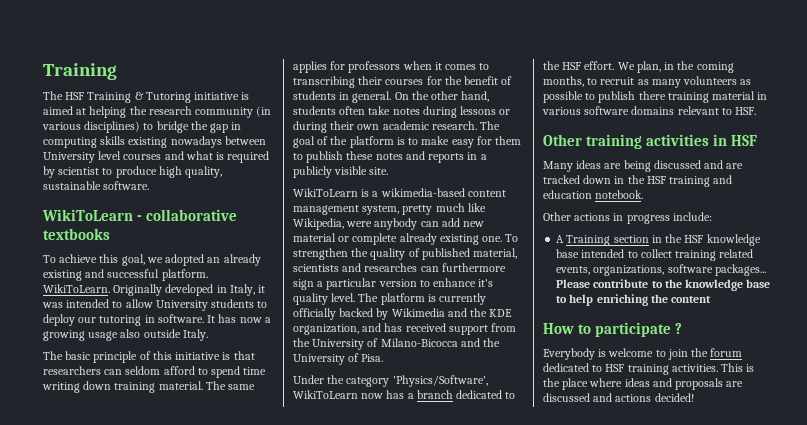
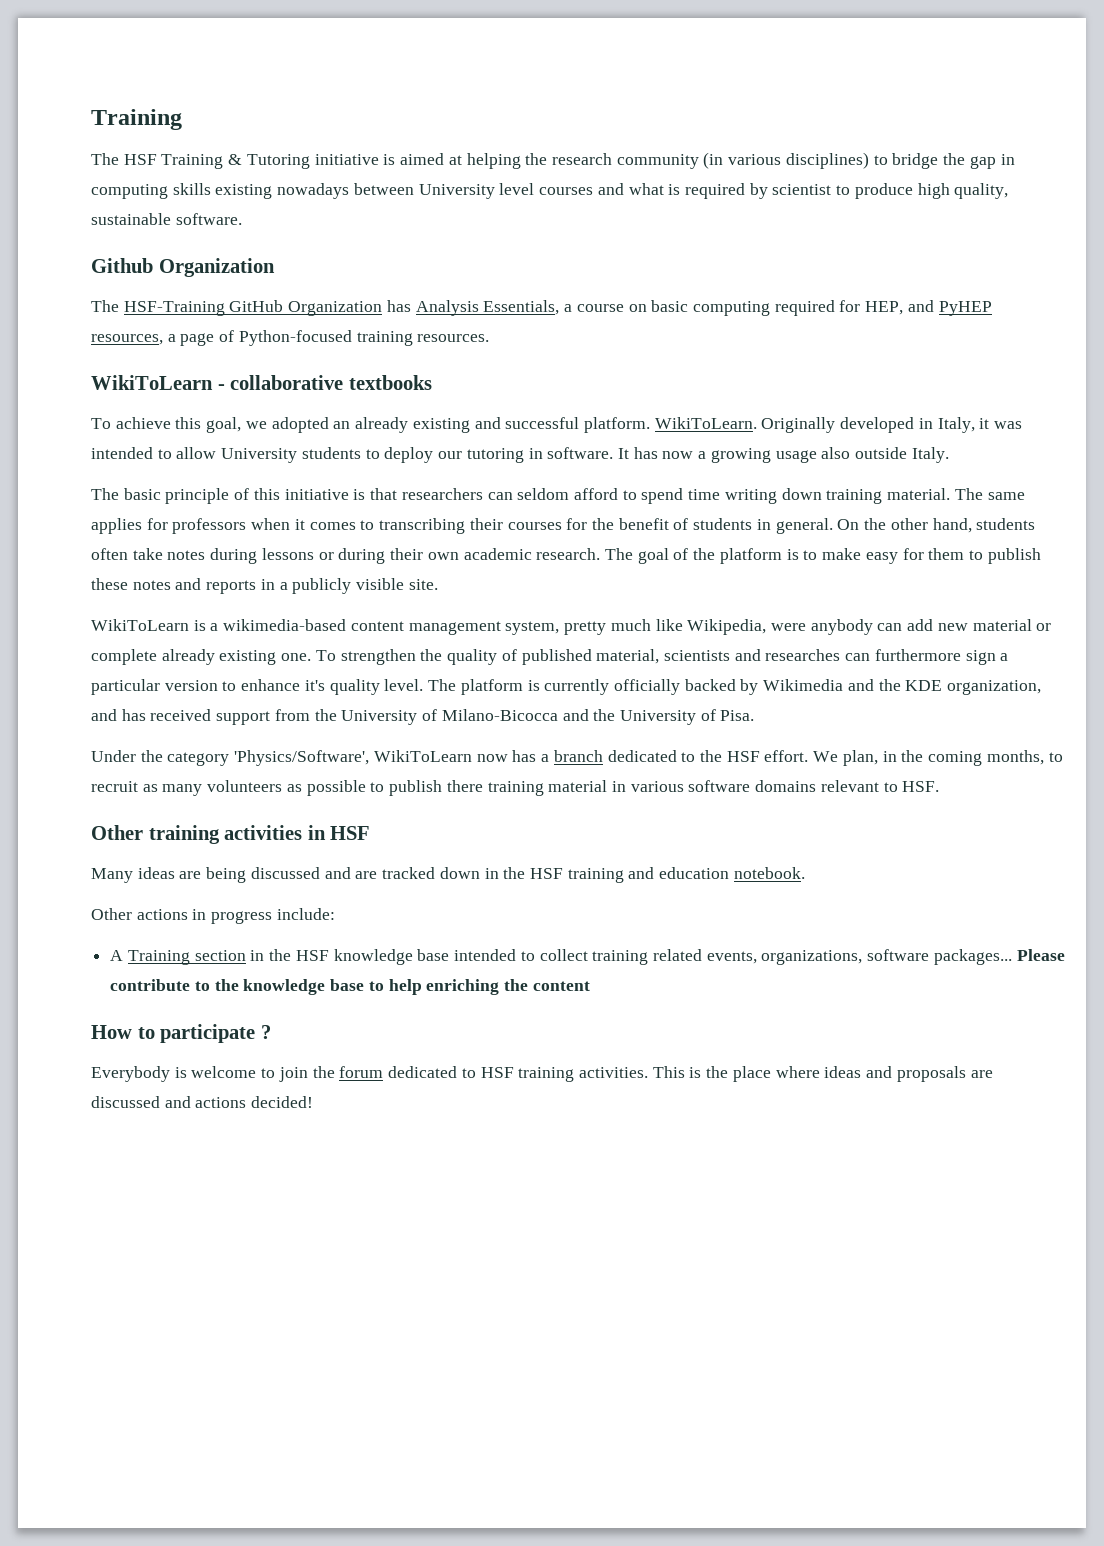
(150, 185) none -> [91,258,275,277] [91,300,992,316] [91,330,490,346] // Github Organization // The HSF-Training GitHub Organization has Analysis Essentials, a course on basic computing required for HEP, and PyHEP resources, a page of Python-focused training resources.

